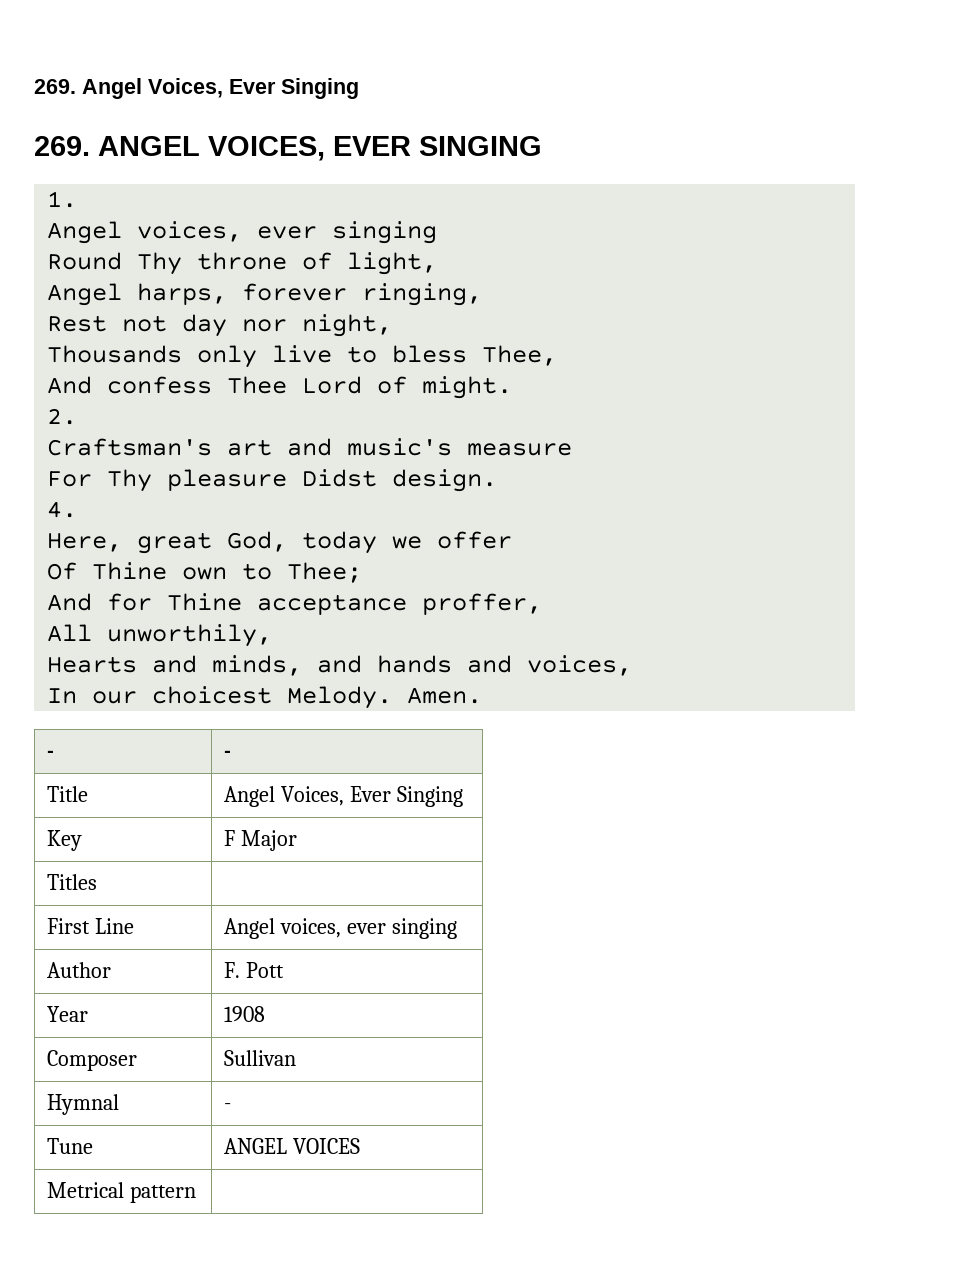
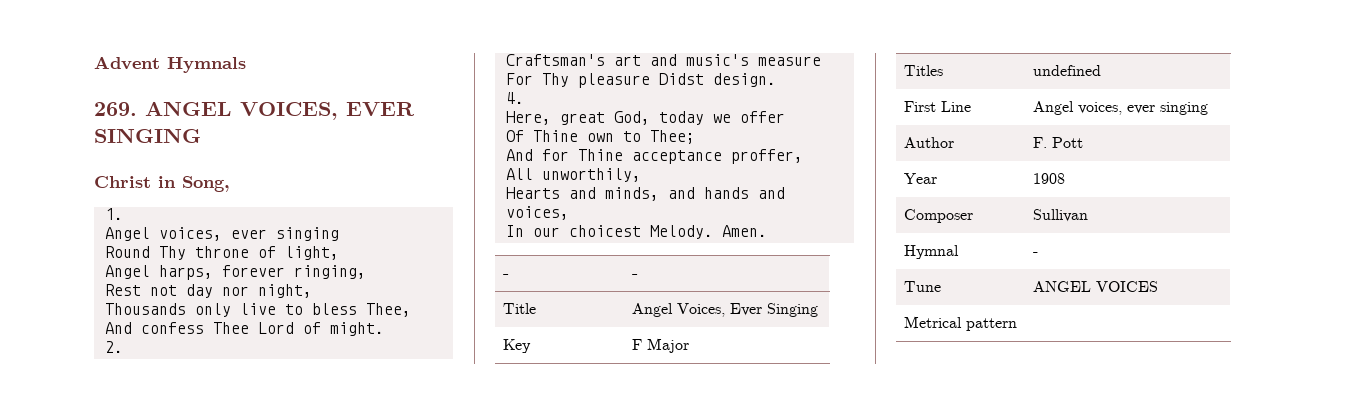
[34,78,359,99] 269. Angel Voices, Ever Singing -> [94,56,246,73] Advent Hymnals
(542, 146) none -> [94,176,230,192] // Christ in Song,
(97, 882) none -> [1032,65,1101,76] undefined

